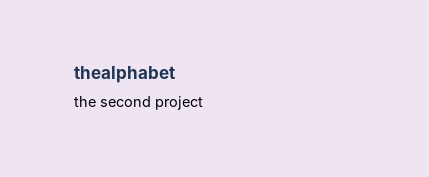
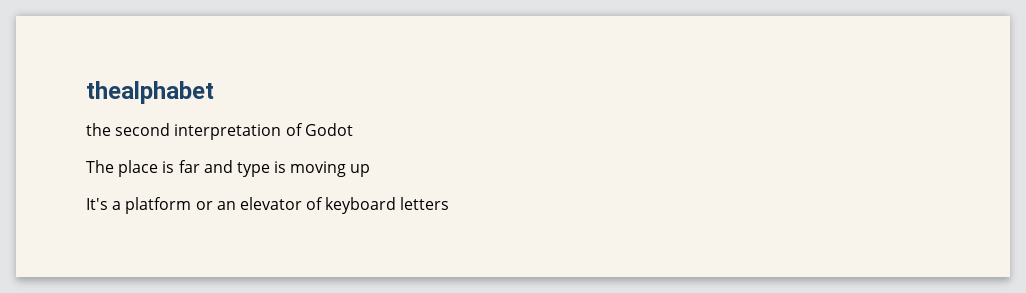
[155,96,203,110] project -> [174,123,353,140] [86,160,371,177] [86,197,450,214] interpretation of Godot // The place is far and type is moving up // It's a platform or an elevator of keyboard letters

